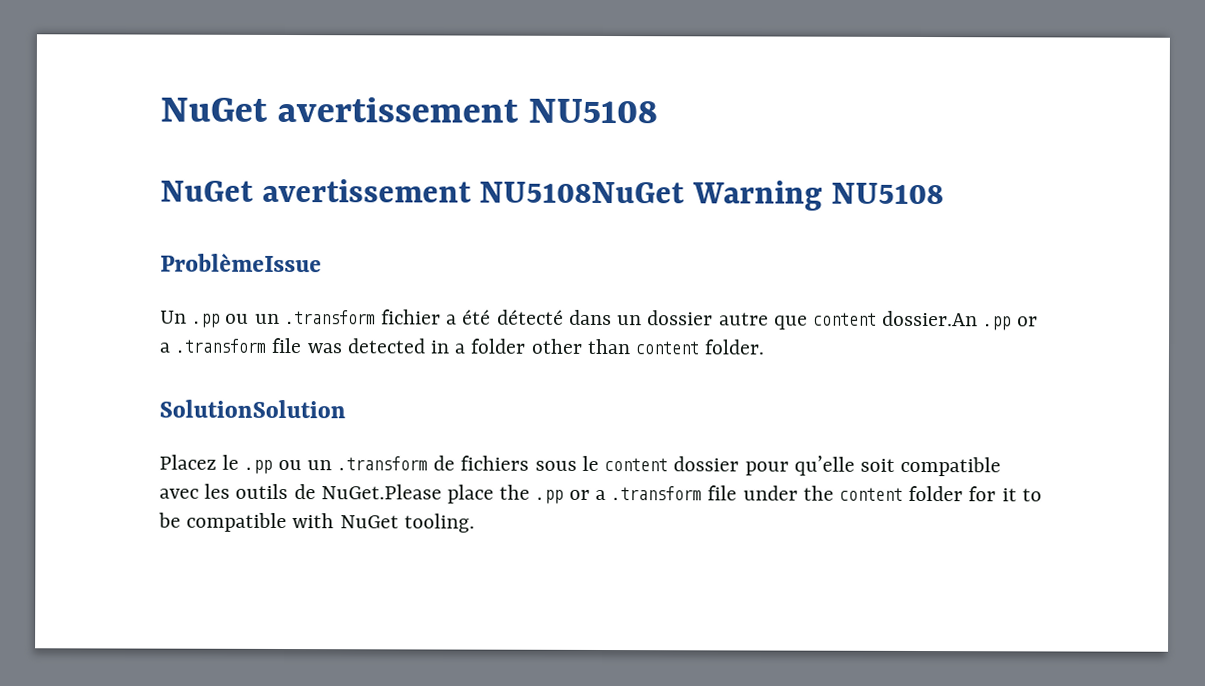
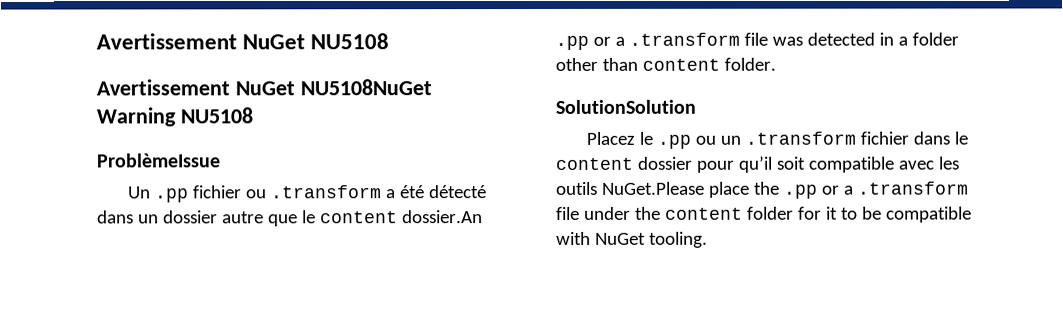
[160,96,659,124] [160,178,472,203] NuGet avertissement NU5108 // NuGet avertissement -> [96,33,390,50] [96,79,295,96] Avertissement NuGet NU5108 // Avertissement NuGet
[225,309,442,325] ou un .transform fichier -> [192,185,382,199] fichier ou .transform
(808, 322) none -> [301,210,316,224] le
[433,455,577,471] de fichiers sous -> [859,131,950,145] fichier dans
[793,455,855,476] qu’elle -> [737,155,773,173] qu’il
[293,484,316,500] de -> (598, 188) none

